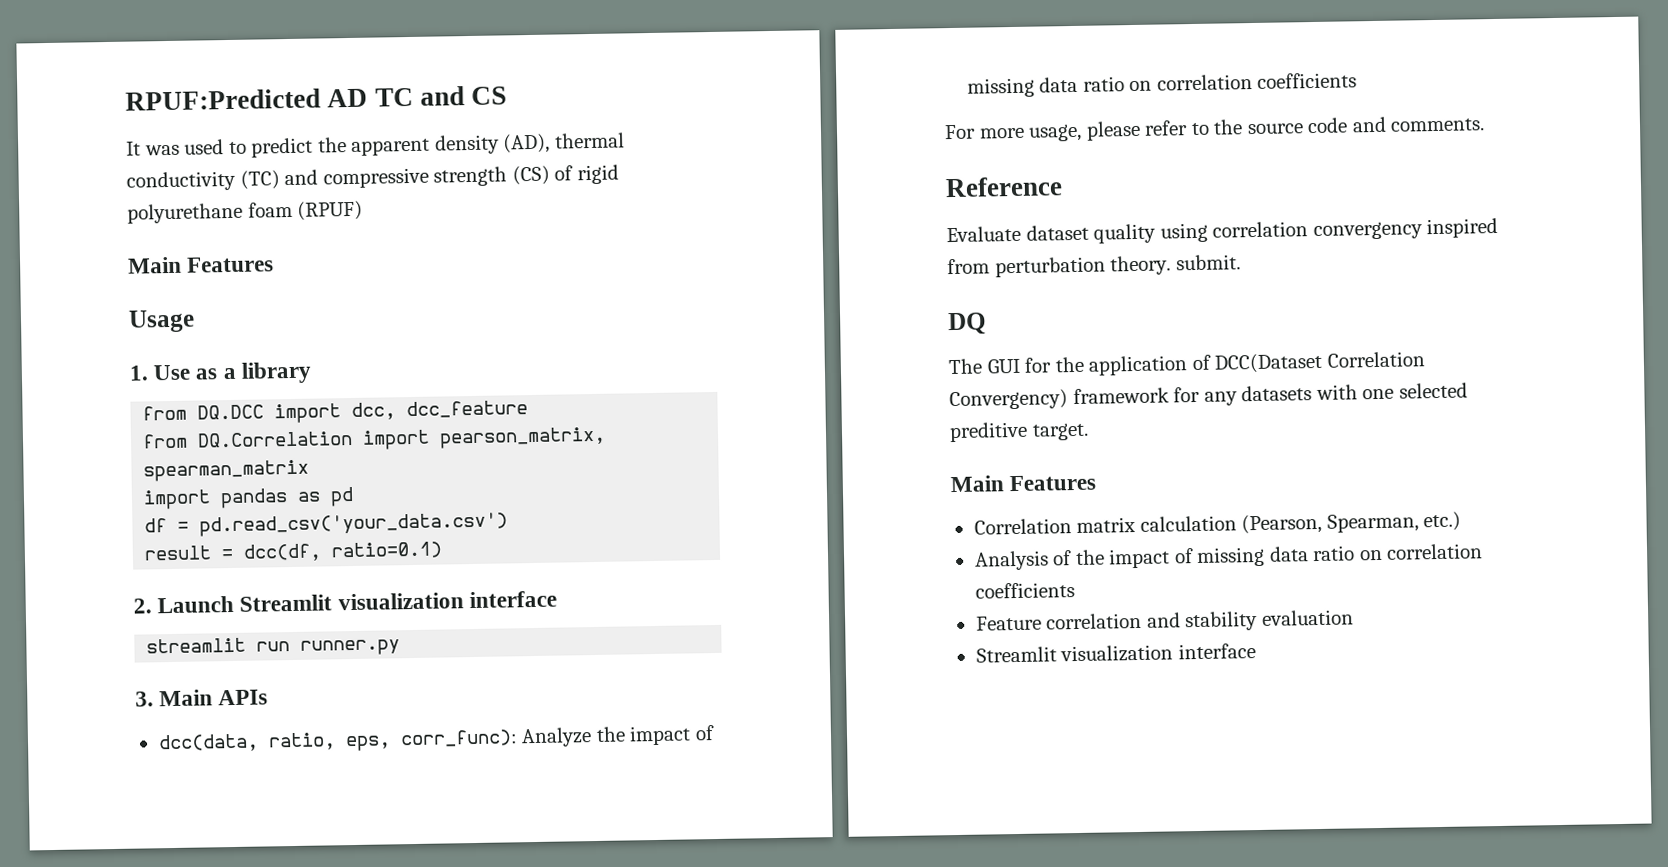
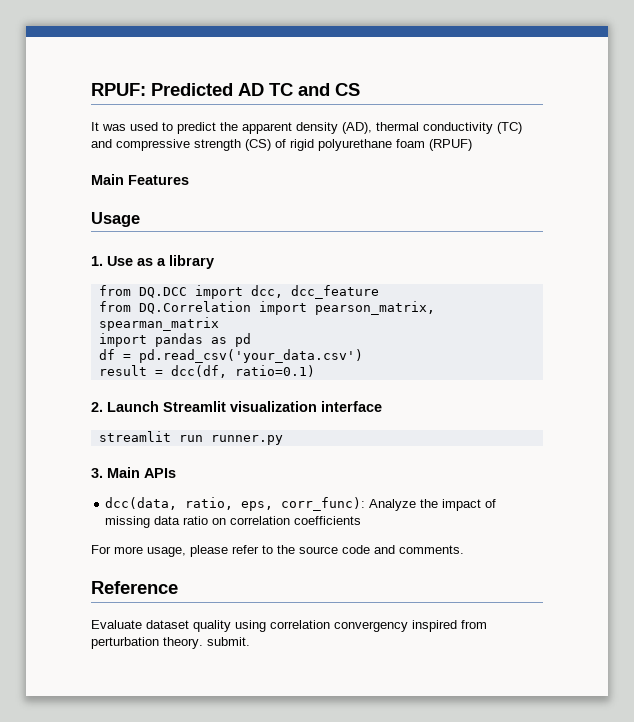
[125,88,321,111] RPUF:Predicted -> [91,83,233,96] RPUF: Predicted
[948,312,986,336] [948,351,1425,376] [949,382,1468,411] [949,421,1089,443] [950,474,1097,493] [973,511,1462,535] [973,543,1484,571] [974,582,1075,599] [975,609,1354,632] [975,643,1256,663] // DQ // The GUI for the application of DCC(Dataset Correlation Convergency) framework for any datasets with one selected preditive target. // Main Features // Correlation matrix calculation (Pearson, Spearman, etc.) // Analysis of the impact of missing data ratio on correlation coefficients // Feature correlation and stability evaluation // Streamlit visualization interface -> (250, 641) none

